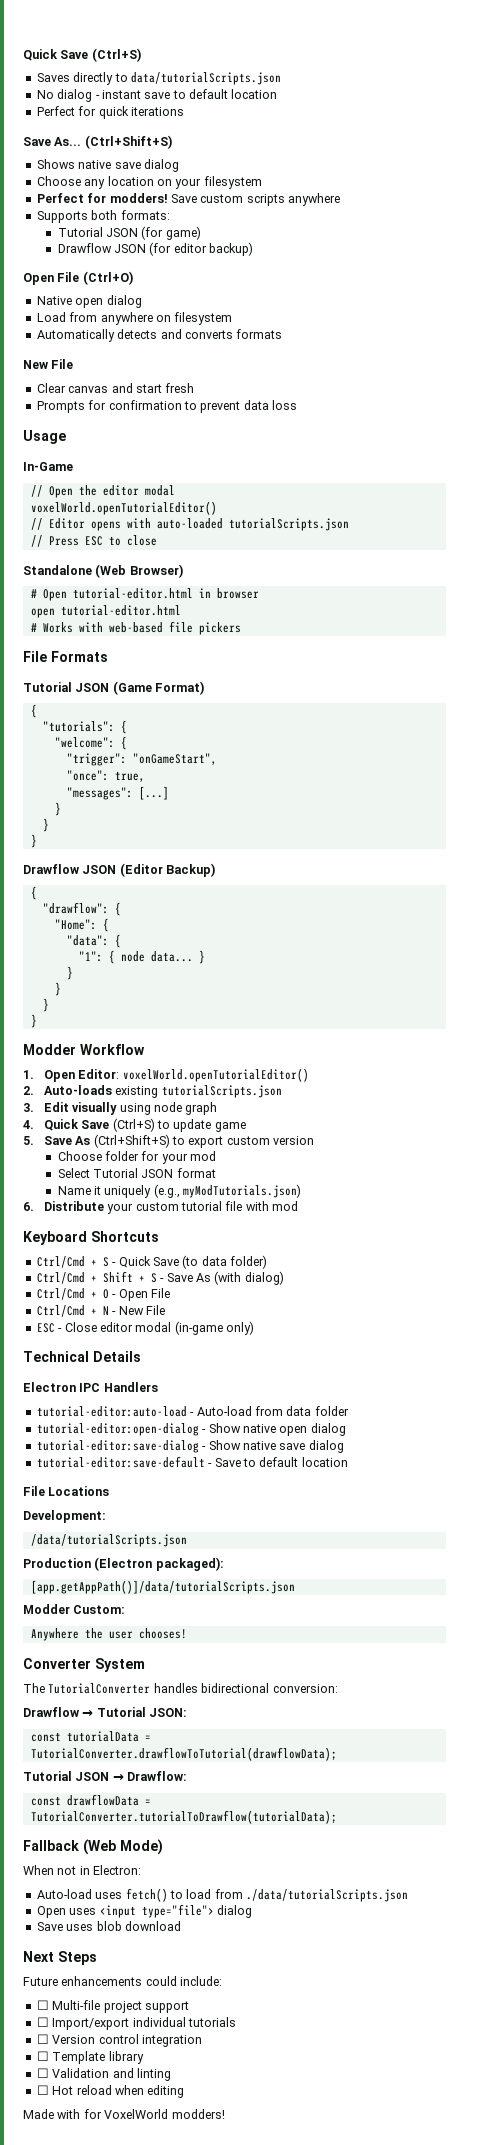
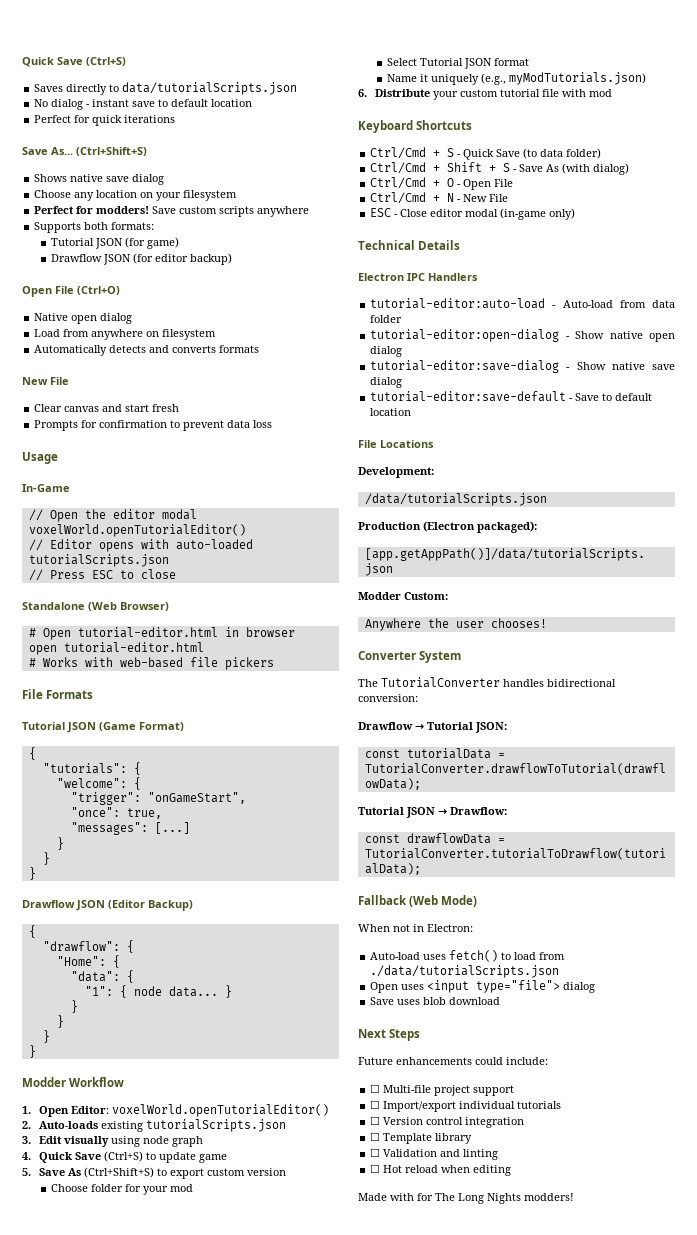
[104,2109,169,2119] VoxelWorld -> [435,1193,521,1204] The Long Nights

